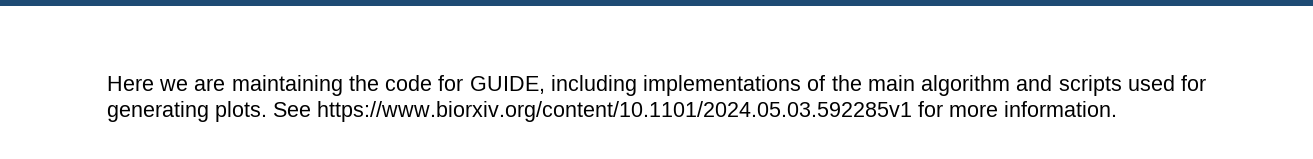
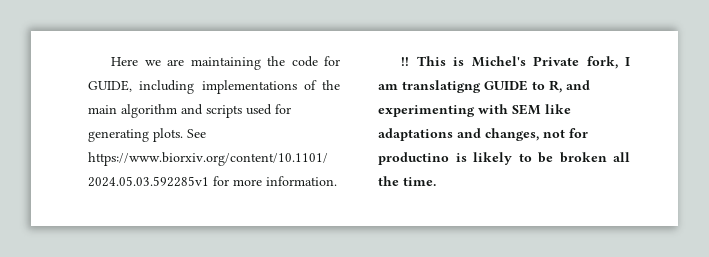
(1117, 109) none -> [401,56,630,69] [378,80,590,93] [378,104,571,117] [378,128,588,141] [378,152,630,165] [378,176,436,186] // !! This is Michel's Private fork, I am translatigng GUIDE to R, and experimenting with SEM like adaptations and changes, not for productino is likely to be broken all the time.

